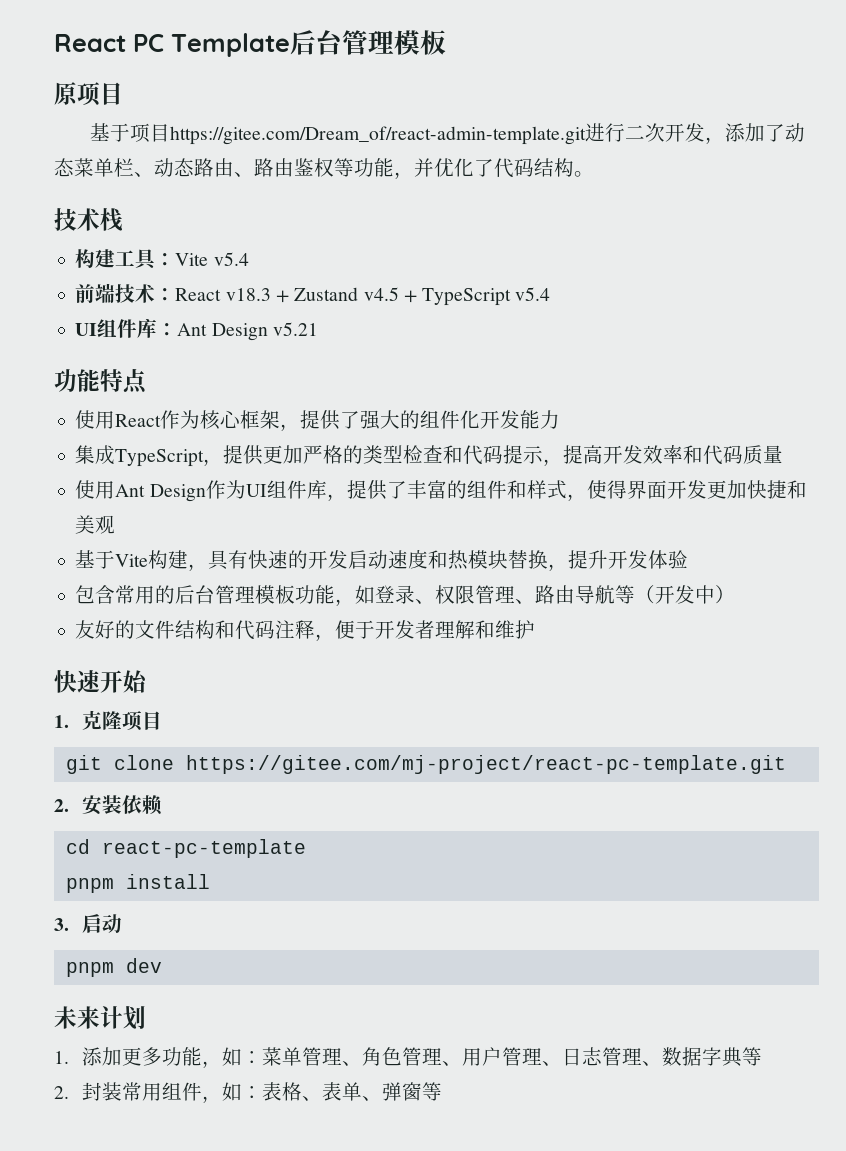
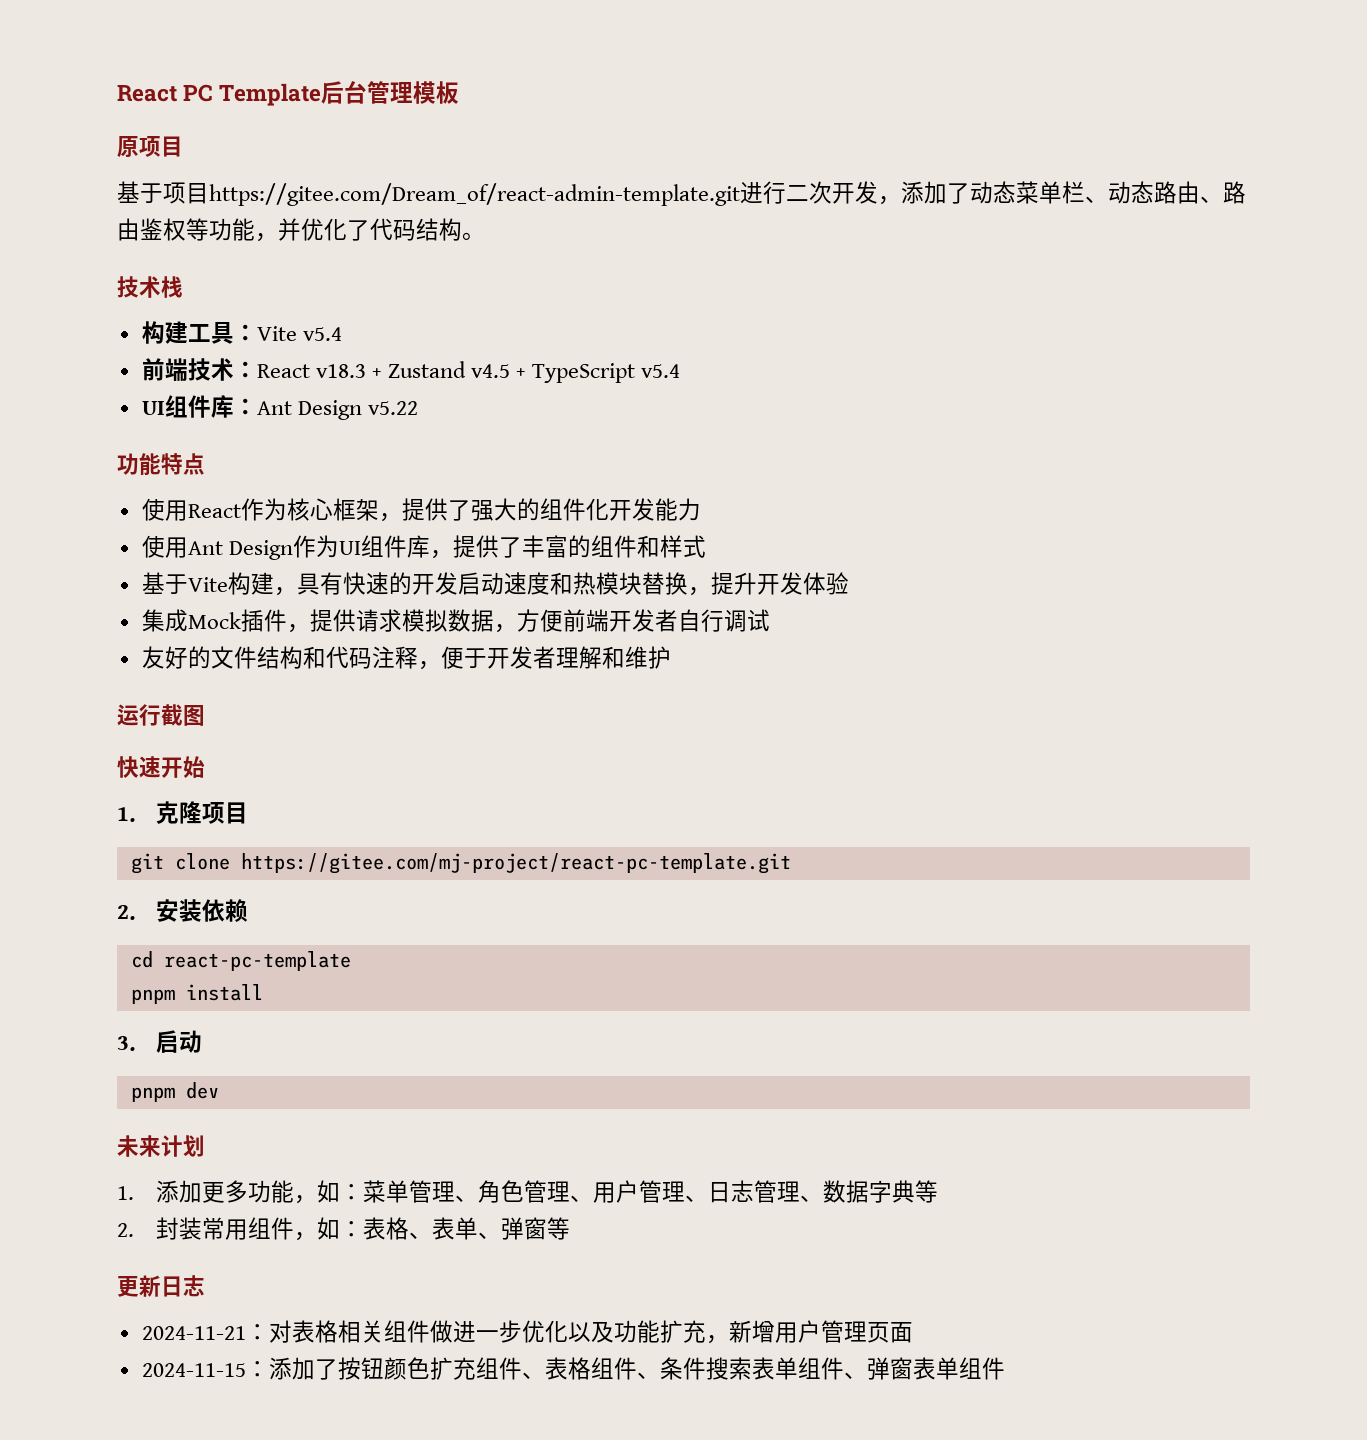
[272,322,318,336] v5.21 -> [367,401,418,415] v5.22
[75,445,784,467] // 集成TypeScript，提供更加严格的类型检查和代码提示，提高开发效率和代码质量 -> (701, 509) none
[566,480,807,501] [75,515,116,534] ，使得界面开发更加快捷和美观 -> (706, 546) none
[75,585,736,606] 包含常用的后台管理模板功能，如登录、权限管理、路由导航等（开发中） -> [141,609,770,633] 集成Mock插件，提供请求模拟数据，方便前端开发者自行调试
(536, 629) none -> [117,704,205,726] // 运行截图
(443, 1091) none -> [117,1275,205,1297] [141,1320,913,1344] [141,1357,1005,1380] // 更新日志 // 2024-11-21：对表格相关组件做进一步优化以及功能扩充，新增用户管理页面 // 2024-11-15：添加了按钮颜色扩充组件、表格组件、条件搜索表单组件、弹窗表单组件

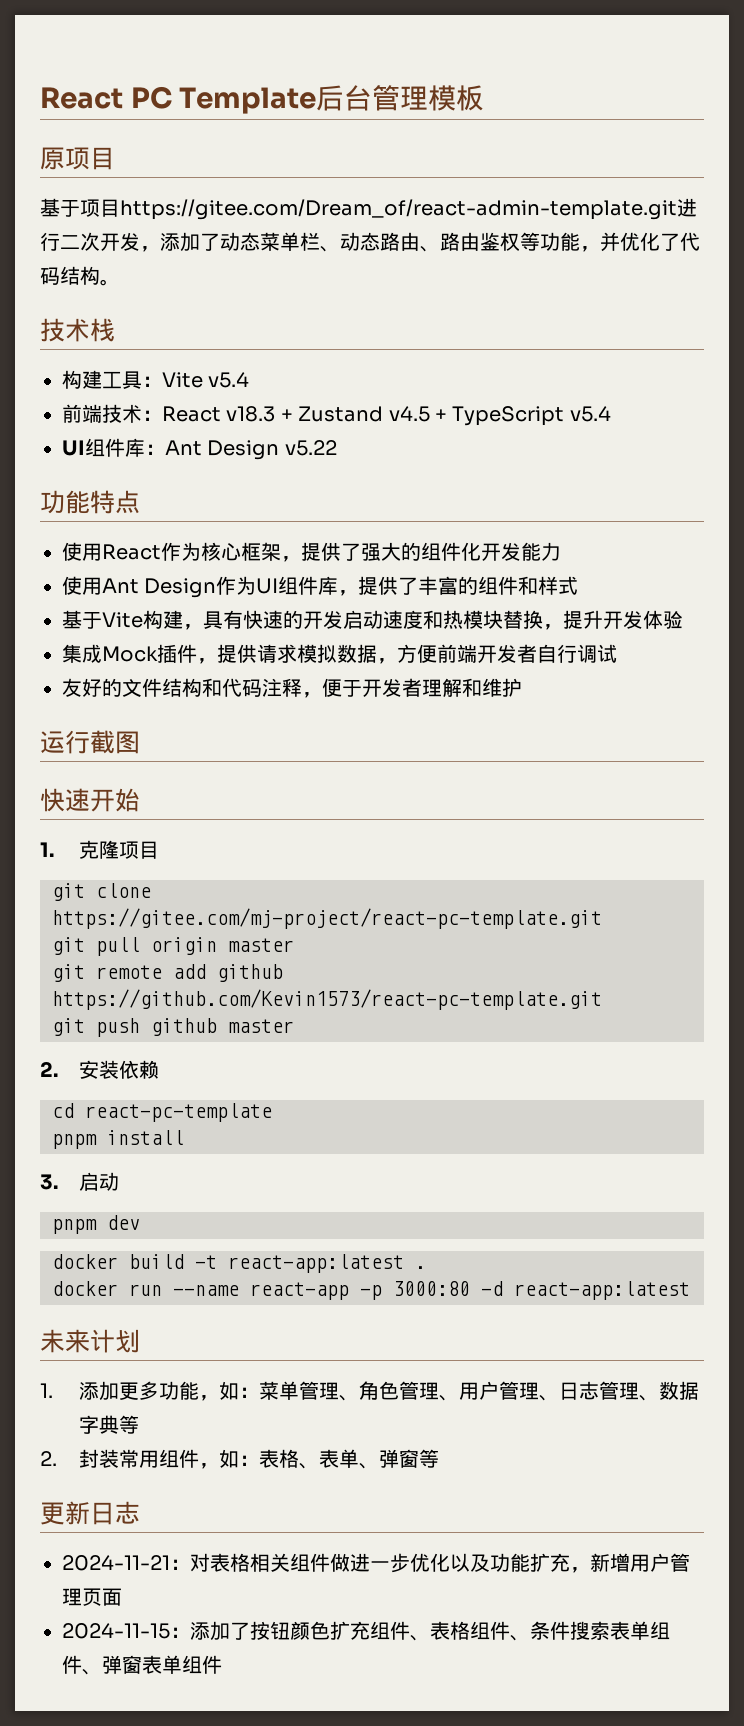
(791, 863) none -> [52,937,294,956] [52,964,283,982] [52,989,602,1010] [52,1018,294,1037] // git pull origin master // git remote add github https://github.com/Kevin1573/react-pc-template.git // git push github master
(219, 1090) none -> [52,1254,426,1273] [52,1281,690,1300] // docker build -t react-app:latest . // docker run --name react-app -p 3000:80 -d react-app:latest

